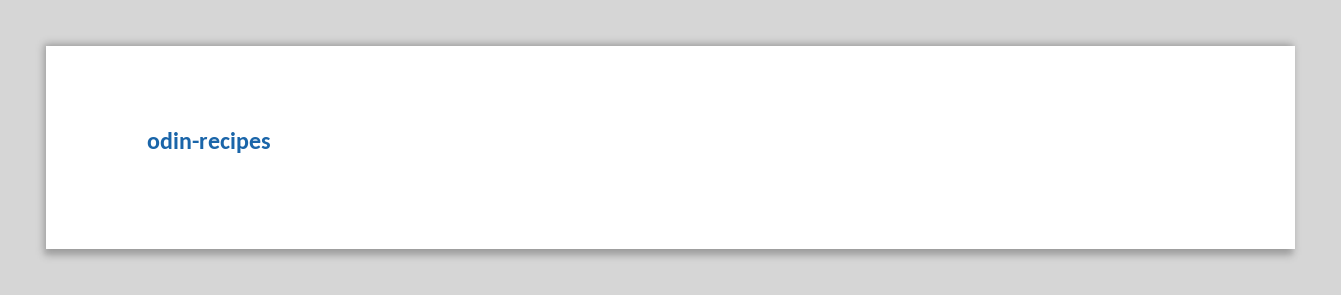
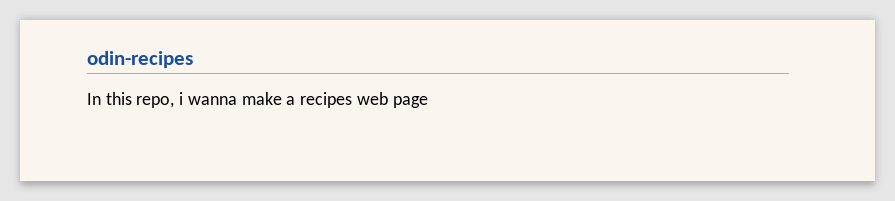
(271, 142) none -> [87,92,428,108] // In this repo, i wanna make a recipes web page

